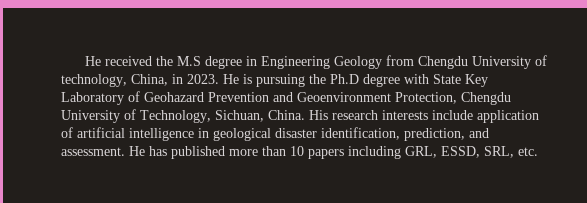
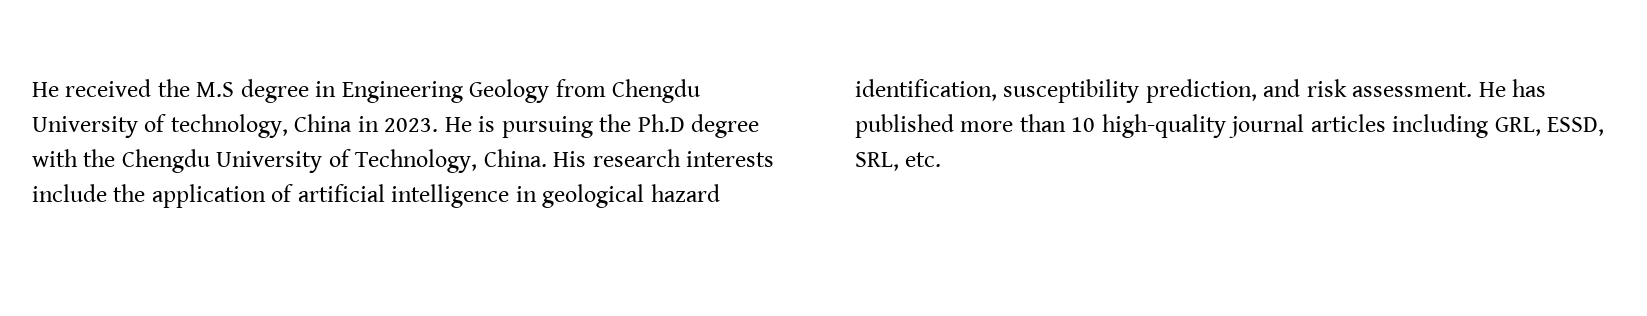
[131,74,168,86] China, -> [294,114,353,132] China
[433,74,488,87] [61,91,457,105] State Key Laboratory of Geohazard Prevention and Geoenvironment Protection, -> [83,149,116,167] the
[215,110,264,122] Sichuan, -> (478, 161) none
(473, 115) none -> [113,184,146,202] the
[275,127,400,140] disaster identification, -> [650,184,720,202] [855,79,1140,103] hazard identification, susceptibility
(489, 133) none -> [1306,79,1347,97] risk
[308,149,344,159] papers -> [1101,114,1386,138] high-quality journal articles

